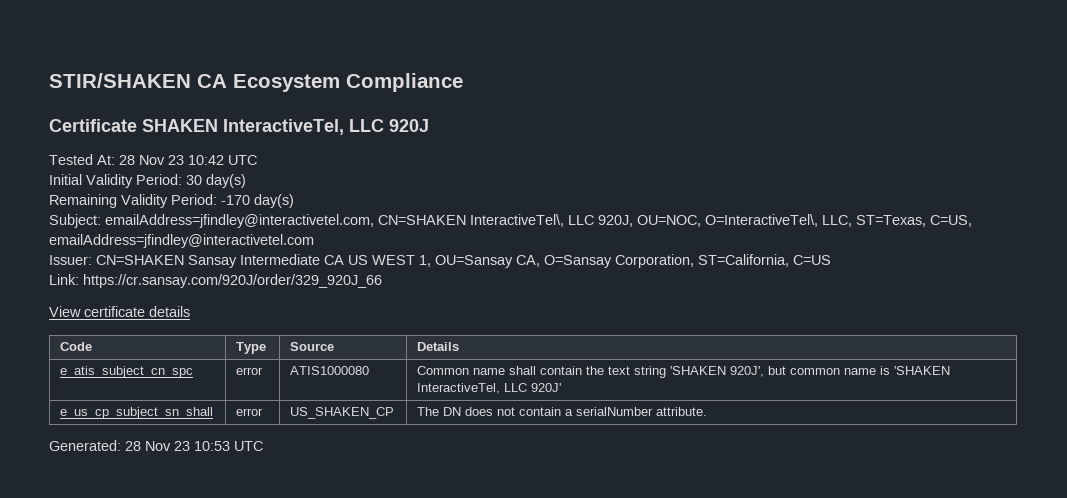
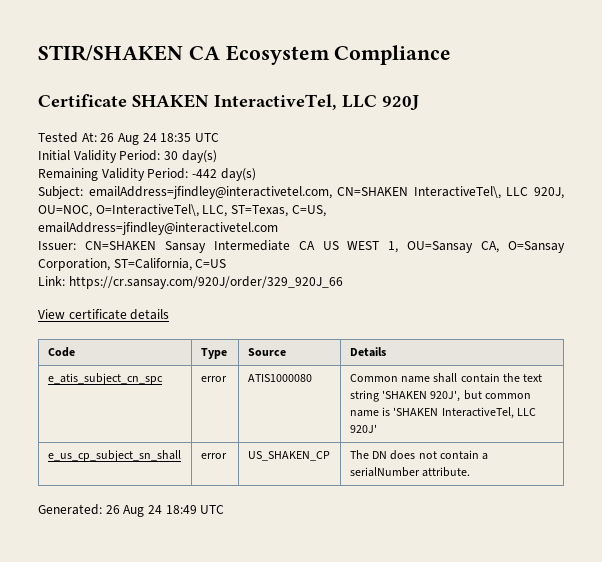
[119,155,224,165] 28 Nov 23 10:42 -> [100,133,192,145] 26 Aug 24 18:35
[221,195,250,205] -170 -> [191,169,217,178] -442
[125,441,230,451] 28 Nov 23 10:53 -> [105,505,197,517] 26 Aug 24 18:49

